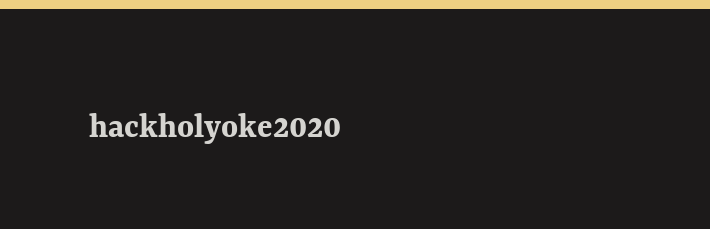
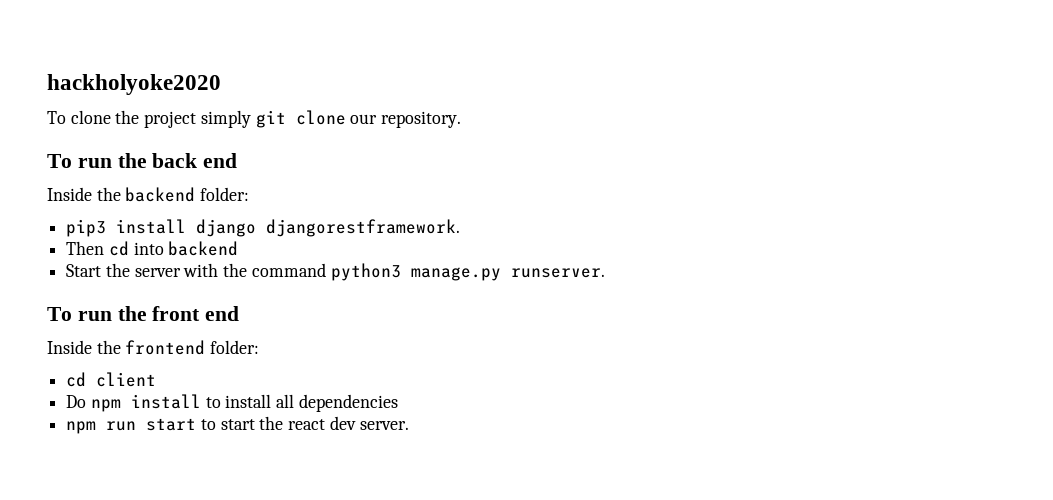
(341, 128) none -> [47,110,462,128] [47,153,238,168] [47,187,250,202] [66,219,461,237] [66,241,239,256] [66,263,605,281] [47,306,240,321] [47,340,260,355] [66,372,157,387] [66,394,398,412] [66,416,409,434] // To clone the project simply git clone our repository. // To run the back end // Inside the backend folder: // pip3 install django djangorestframework. // Then cd into backend // Start the server with the command python3 manage.py runserver. // To run the front end // Inside the frontend folder: // cd client // Do npm install to install all dependencies // npm run start to start the react dev server.

